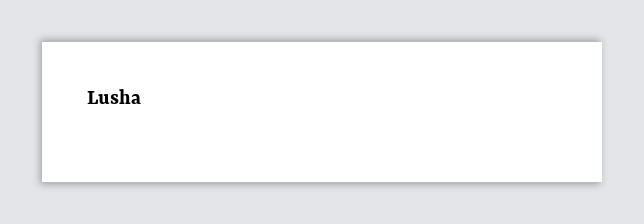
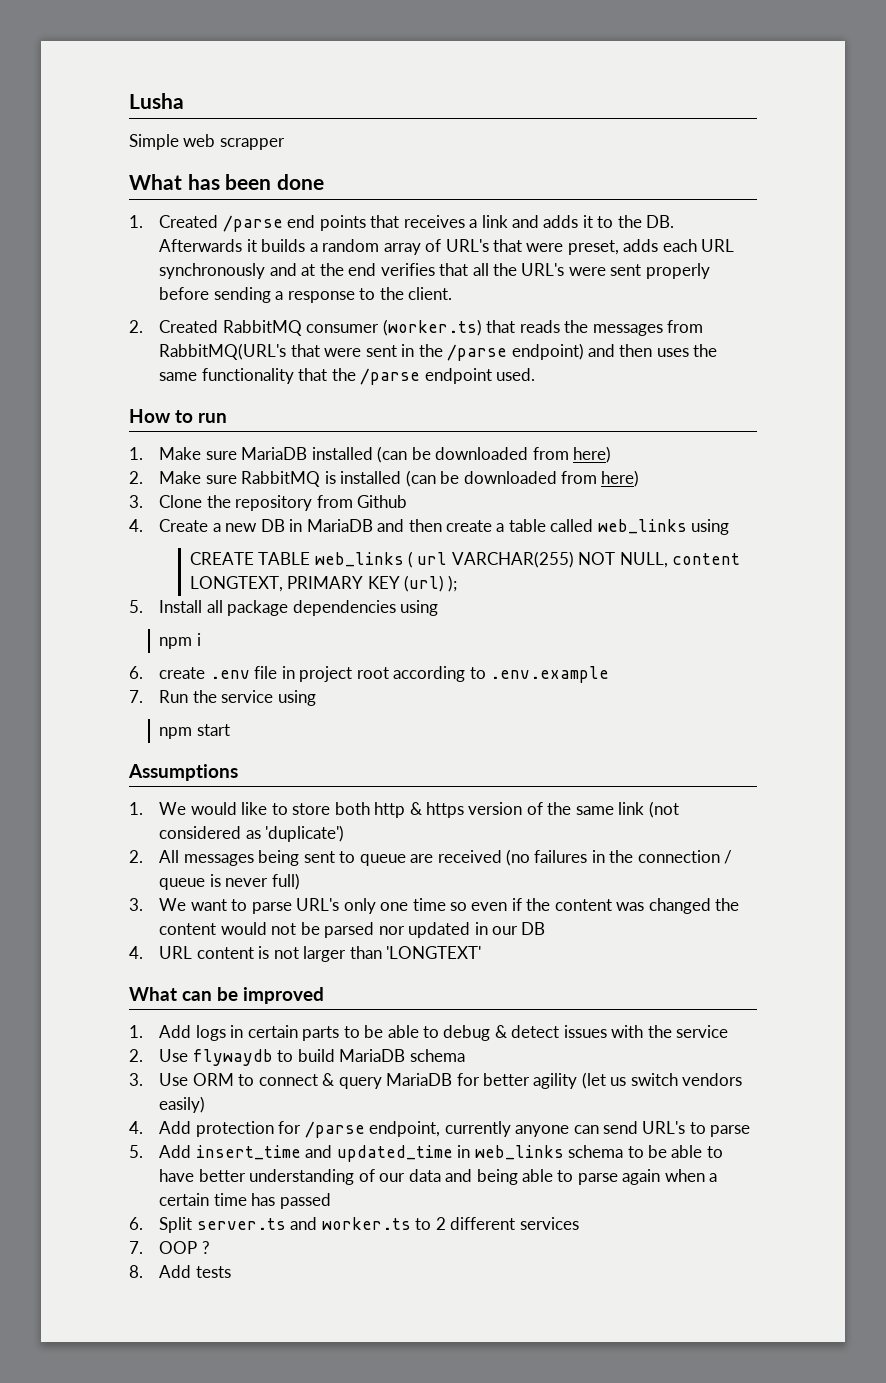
(141, 96) none -> [129,134,285,150] [129,174,325,190] [129,215,675,232] [159,239,735,255] [159,263,710,279] [159,287,453,303] [129,319,703,336] [159,343,718,361] [159,368,536,385] [129,409,228,423] [129,446,611,463] [129,470,640,487] [129,495,408,511] [129,519,730,535] [189,551,741,568] [189,575,458,592] [129,600,439,616] [159,633,201,649] [129,666,609,683] [129,690,316,706] [159,724,230,739] [128,764,238,781] [129,801,679,818] [159,825,345,842] [129,849,733,866] [159,873,300,890] [129,898,740,914] [159,922,546,938] [129,946,482,962] [129,987,325,1004] [129,1025,729,1041] [129,1049,465,1066] [129,1072,743,1089] [159,1096,206,1113] [129,1121,751,1138] [129,1145,723,1162] [159,1169,718,1185] [159,1193,331,1209] [129,1217,579,1233] [129,1241,210,1254] [129,1265,231,1278] // Simple web scrapper // What has been done // 1. Created /parse end points that receives a link and adds it to the DB. Afterwards it builds a random array of URL's that were preset, adds each URL synchronously and at the end verifies that all the URL's were sent properly before sending a response to the client. // 2. Created RabbitMQ consumer (worker.ts) that reads the messages from RabbitMQ(URL's that were sent in the /parse endpoint) and then uses the same functionality that the /parse endpoint used. // How to run // 1. Make sure MariaDB installed (can be downloaded from here) // 2. Make sure RabbitMQ is installed (can be downloaded from here) // 3. Clone the repository from Github // 4. Create a new DB in MariaDB and then create a table called web_links using // CREATE TABLE web_links ( url VARCHAR(255) NOT NULL, content LONGTEXT, PRIMARY KEY (url) ); // 5. Install all package dependencies using // npm i // 6. create .env file in project root according to .env.example // 7. Run the service using // npm start // Assumptions // 1. We would like to store both http & https version of the same link (not considered as 'duplicate') // 2. All messages being sent to queue are received (no failures in the connection / queue is never full) // 3. We want to parse URL's only one time so even if the content was changed the content would not be parsed nor updated in our DB // 4. URL content is not larger than 'LONGTEXT' // What can be improved // 1. Add logs in certain parts to be able to debug & detect issues with the service // 2. Use flywaydb to build MariaDB schema // 3. Use ORM to connect & query MariaDB for better agility (let us switch vendors easily) // 4. Add protection for /parse endpoint, currently anyone can send URL's to parse // 5. Add insert_time and updated_time in web_links schema to be able to have better understanding of our data and being able to parse again when a certain time has passed // 6. Split server.ts and worker.ts to 2 different services // 7. OOP ? // 8. Add tests

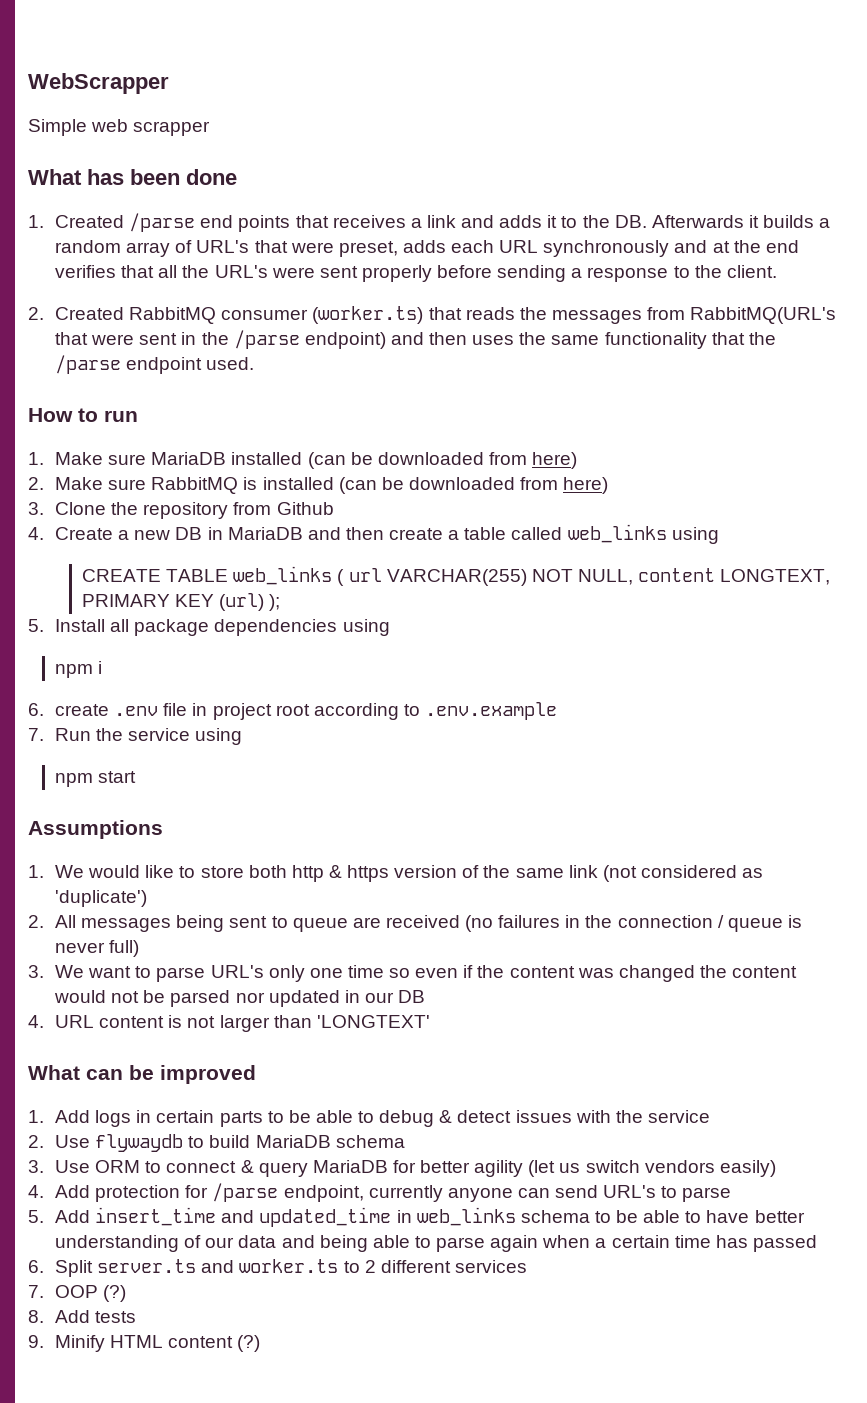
[129,93,184,109] Lusha -> [28,73,169,94] WebScrapper
[201,1241,210,1254] ? -> [103,1285,127,1302] (?)
(231, 1272) none -> [28,1335,261,1352] // 9. Minify HTML content (?)

